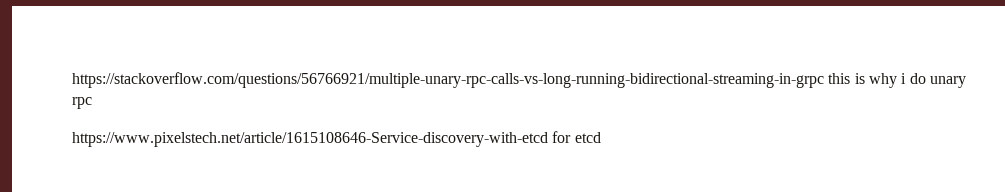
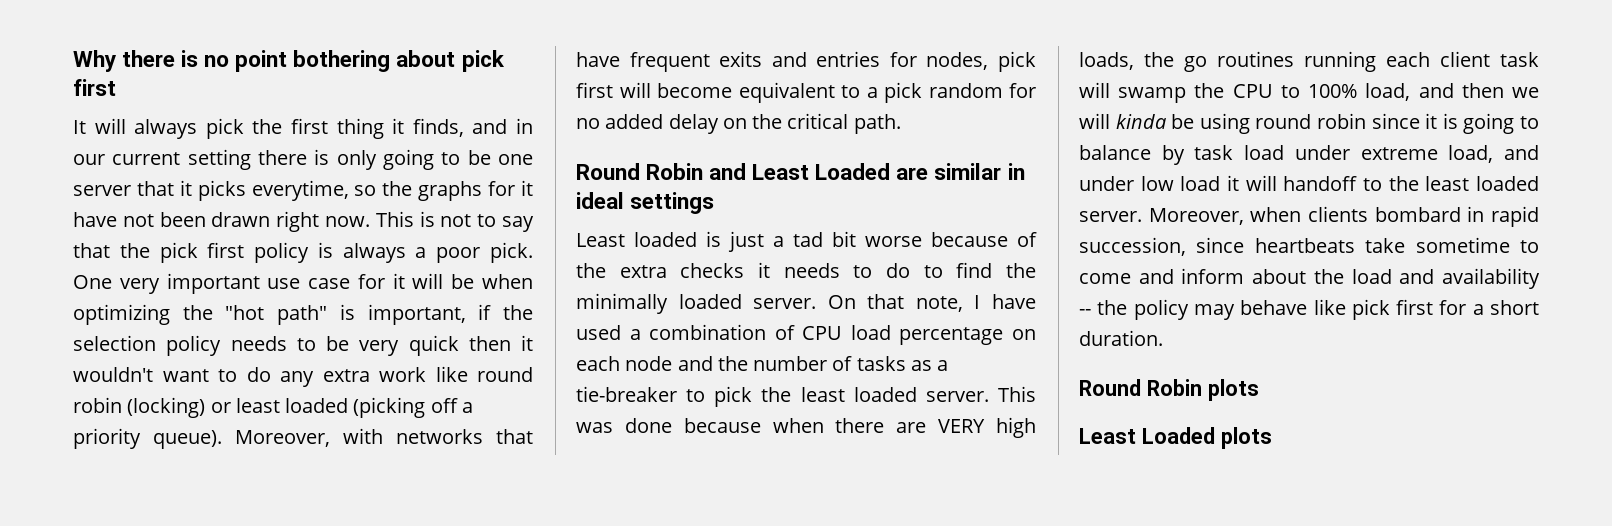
[72,72,966,88] [72,97,92,109] [72,131,601,147] https://stackoverflow.com/questions/56766921/multiple-unary-rpc-calls-vs-long-running-bidirectional-streaming-in-grpc this is why i do unary rpc // https://www.pixelstech.net/article/1615108646-Service-discovery-with-etcd for etcd -> [73,50,505,72] [73,79,116,96] [73,118,534,139] [73,149,533,170] [73,180,534,201] [73,211,534,232] [73,242,533,263] [73,273,533,294] [73,304,533,325] [73,335,533,356] [73,366,533,387] [73,397,473,418] [73,428,533,449] [576,51,1036,72] [576,82,1036,103] [576,113,901,134] [576,163,1025,180] [576,192,715,214] [576,231,1037,252] [576,262,1036,278] [576,293,1036,314] [576,324,1036,345] [576,356,949,371] [576,386,1036,407] [576,417,1036,438] [1079,51,1539,72] [1079,82,1539,103] [1079,113,1539,134] [1079,145,1539,165] [1079,175,1539,191] [1079,206,1539,227] [1079,237,1539,256] [1079,268,1540,289] [1079,299,1539,320] [1079,330,1163,346] [1079,379,1259,401] [1079,427,1272,449] Why there is no point bothering about pick first // It will always pick the first thing it finds, and in our current setting there is only going to be one server that it picks everytime, so the graphs for it have not been drawn right now. This is not to say that the pick first policy is always a poor pick. One very important use case for it will be when optimizing the "hot path" is important, if the selection policy needs to be very quick then it wouldn't want to do any extra work like round robin (locking) or least loaded (picking off a priority queue). Moreover, with networks that have frequent exits and entries for nodes, pick first will become equivalent to a pick random for no added delay on the critical path. // Round Robin and Least Loaded are similar in ideal settings // Least loaded is just a tad bit worse because of the extra checks it needs to do to find the minimally loaded server. On that note, I have used a combination of CPU load percentage on each node and the number of tasks as a tie-breaker to pick the least loaded server. This was done because when there are VERY high loads, the go routines running each client task will swamp the CPU to 100% load, and then we will kinda be using round robin since it is going to balance by task load under extreme load, and under low load it will handoff to the least loaded server. Moreover, when clients bombard in rapid succession, since heartbeats take sometime to come and inform about the load and availability -- the policy may behave like pick first for a short duration. // Round Robin plots // Least Loaded plots

